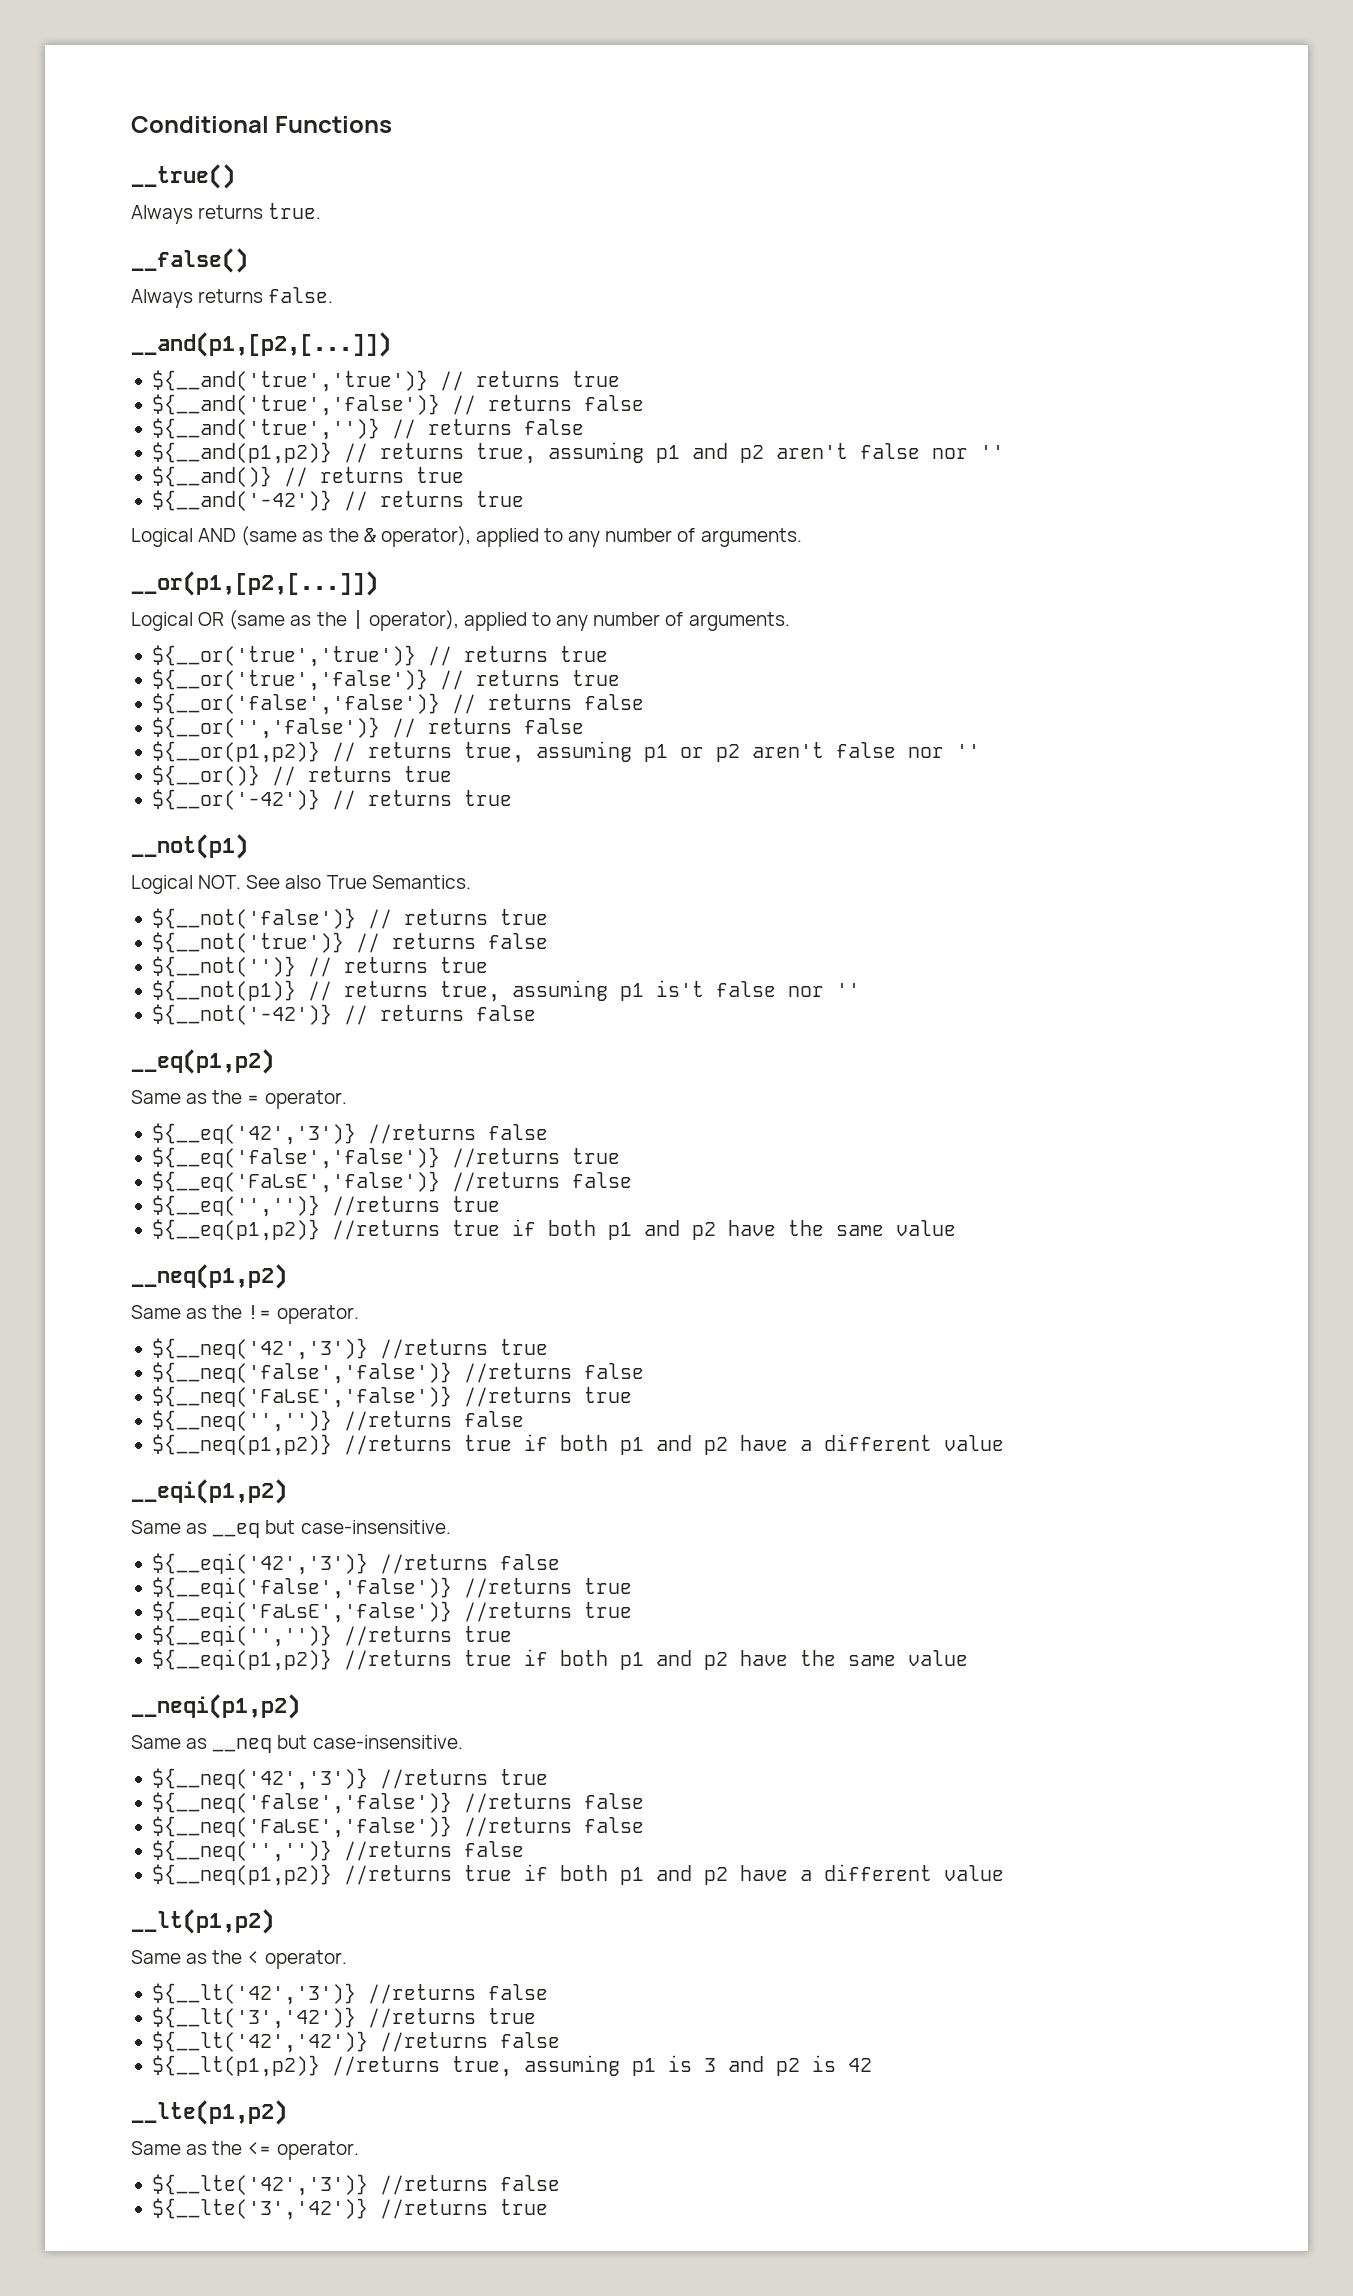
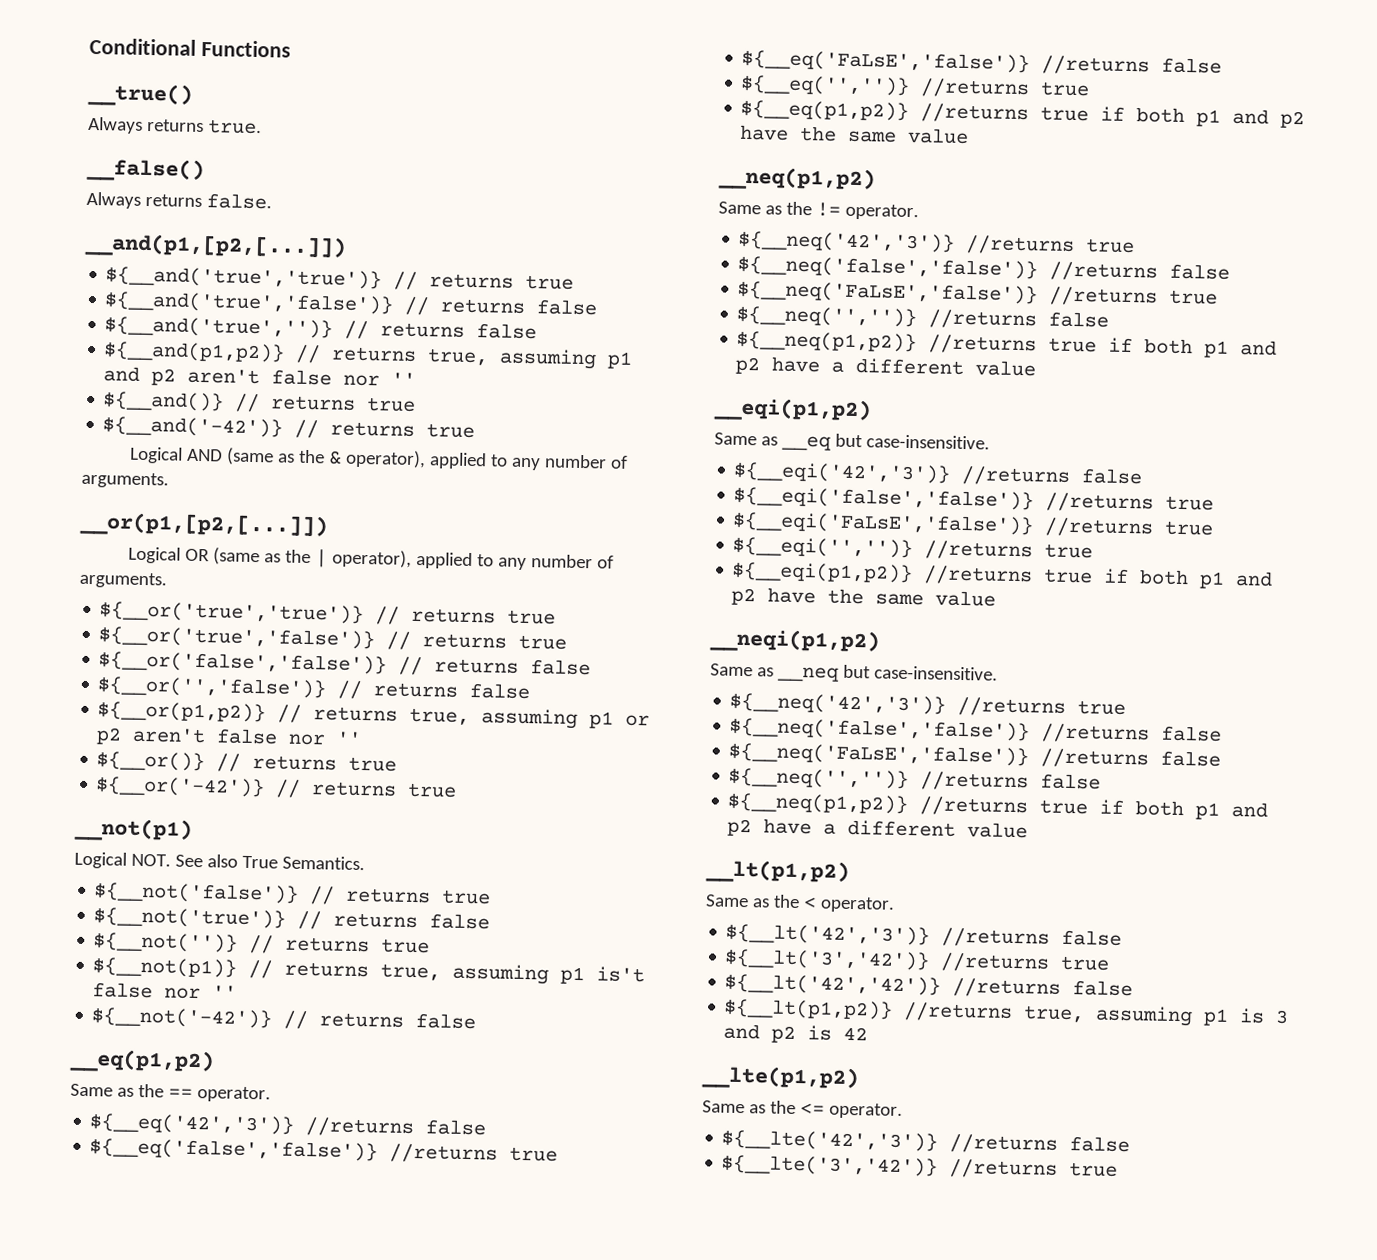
[247,1095,260,1104] = -> [167,1088,193,1098] ==

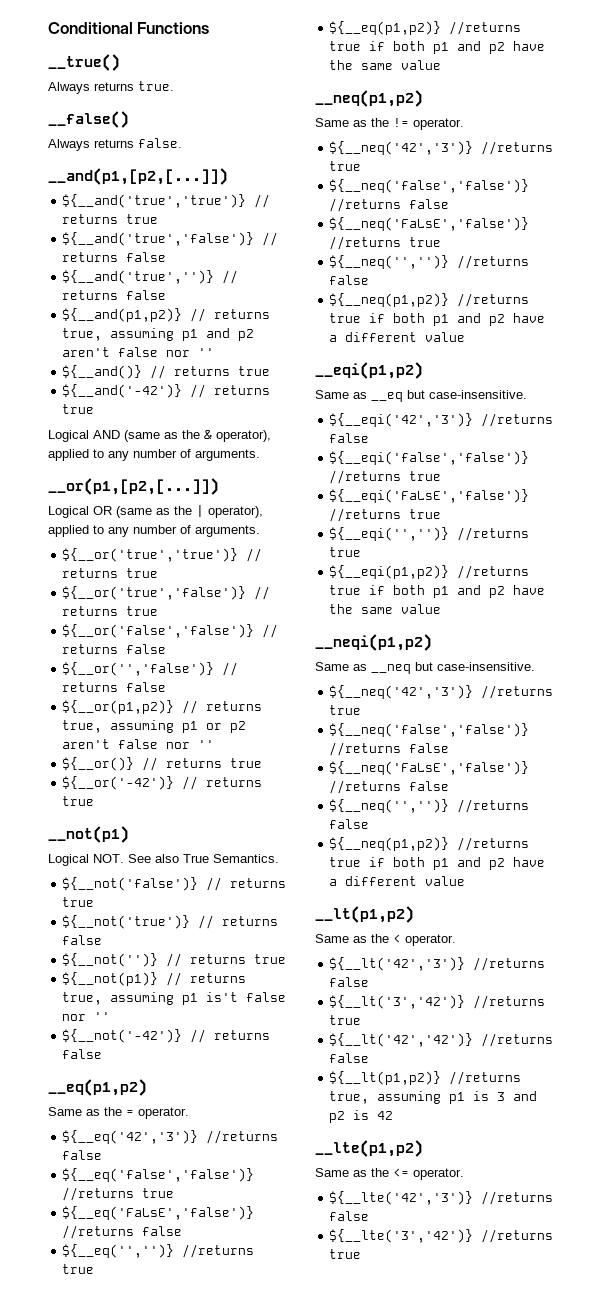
[167,1088,193,1098] == -> [126,1110,134,1116] =

